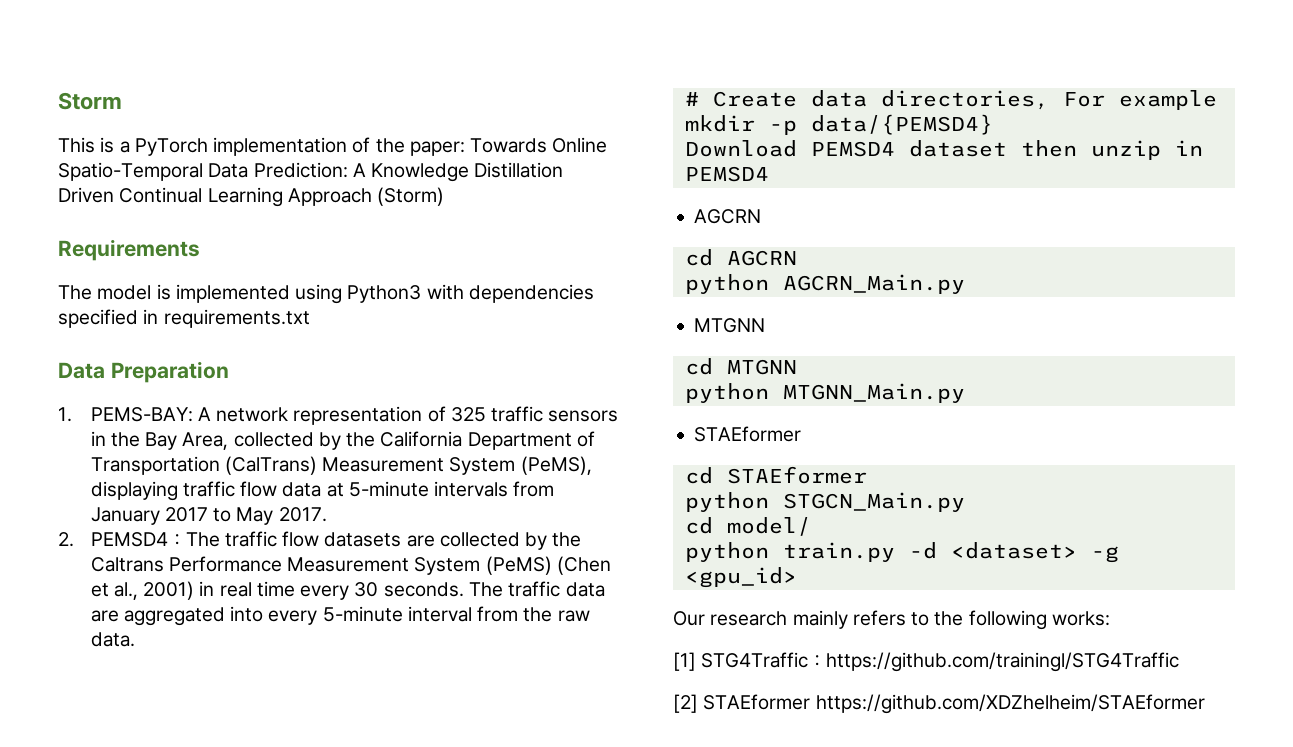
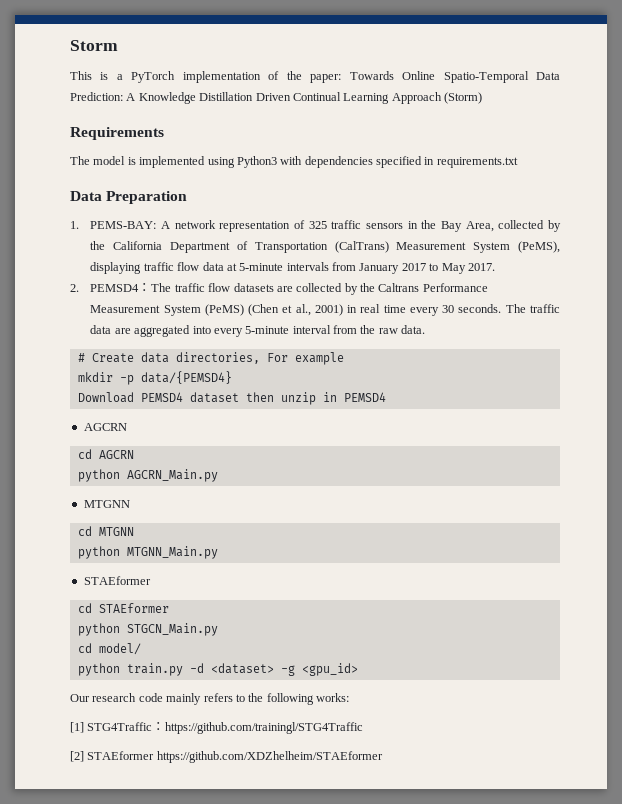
(788, 618) none -> [138,693,163,702] code

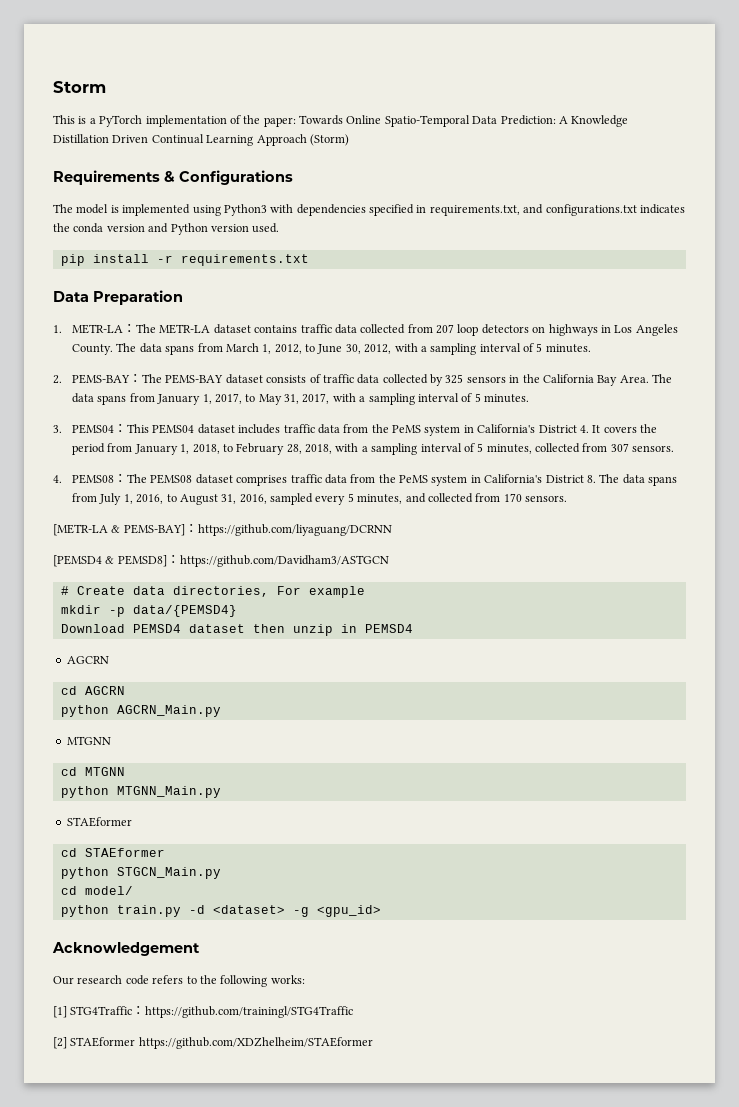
(164, 133) none -> [164,170,293,185] & Configurations
[436,157,518,168] [70,191,188,204] [70,220,561,232] [90,241,561,253] [90,262,495,274] [70,283,488,295] [90,304,560,316] [90,325,426,337] requirements.txt // Data Preparation // 1. PEMS-BAY: A network representation of 325 traffic sensors in the Bay Area, collected by the California Department of Transportation (CalTrans) Measurement System (PeMS), displaying traffic flow data at 5-minute intervals from January 2017 to May 2017. // 2. PEMSD4：The traffic flow datasets are collected by the Caltrans Performance Measurement System (PeMS) (Chen et al., 2001) in real time every 30 seconds. The traffic data are aggregated into every 5-minute interval from the raw data. -> [429,204,685,216] [53,223,280,235] [60,254,309,266] [53,290,183,305] [53,324,678,336] [71,343,591,355] [53,374,672,386] [71,393,529,405] [53,424,657,436] [71,443,675,455] [53,474,677,486] [71,493,567,505] [53,524,392,536] [53,555,389,567] requirements.txt, and configurations.txt indicates the conda version and Python version used. // pip install -r requirements.txt // Data Preparation // 1. METR-LA：The METR-LA dataset contains traffic data collected from 207 loop detectors on highways in Los Angeles County. The data spans from March 1, 2012, to June 30, 2012, with a sampling interval of 5 minutes. // 2. PEMS-BAY：The PEMS-BAY dataset consists of traffic data collected by 325 sensors in the California Bay Area. The data spans from January 1, 2017, to May 31, 2017, with a sampling interval of 5 minutes. // 3. PEMS04：This PEMS04 dataset includes traffic data from the PeMS system in California's District 4. It covers the period from January 1, 2018, to February 28, 2018, with a sampling interval of 5 minutes, collected from 307 sensors. // 4. PEMS08：The PEMS08 dataset comprises traffic data from the PeMS system in California's District 8. The data spans from July 1, 2016, to August 31, 2016, sampled every 5 minutes, and collected from 170 sensors. // [METR-LA & PEMS-BAY]：https://github.com/liyaguang/DCRNN // [PEMSD4 & PEMSD8]：https://github.com/Davidham3/ASTGCN
(358, 669) none -> [52,942,200,956] // Acknowledgement
[166,693,202,705] mainly -> (149, 980) none

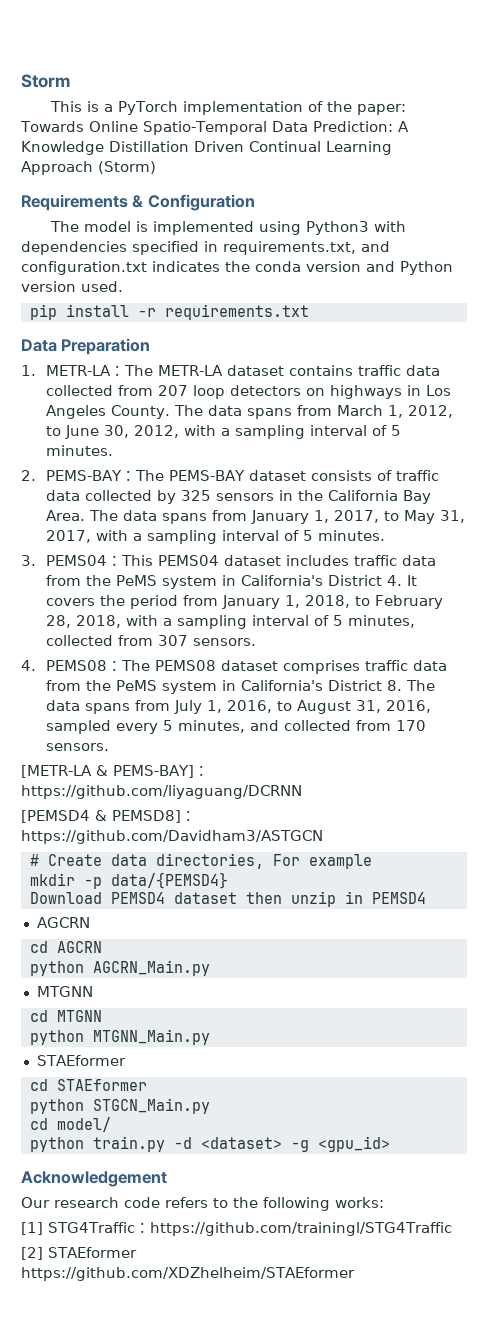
[179,170,293,185] Configurations -> [147,194,255,211] Configuration
[545,204,637,216] configurations.txt -> [21,261,147,275] configuration.txt

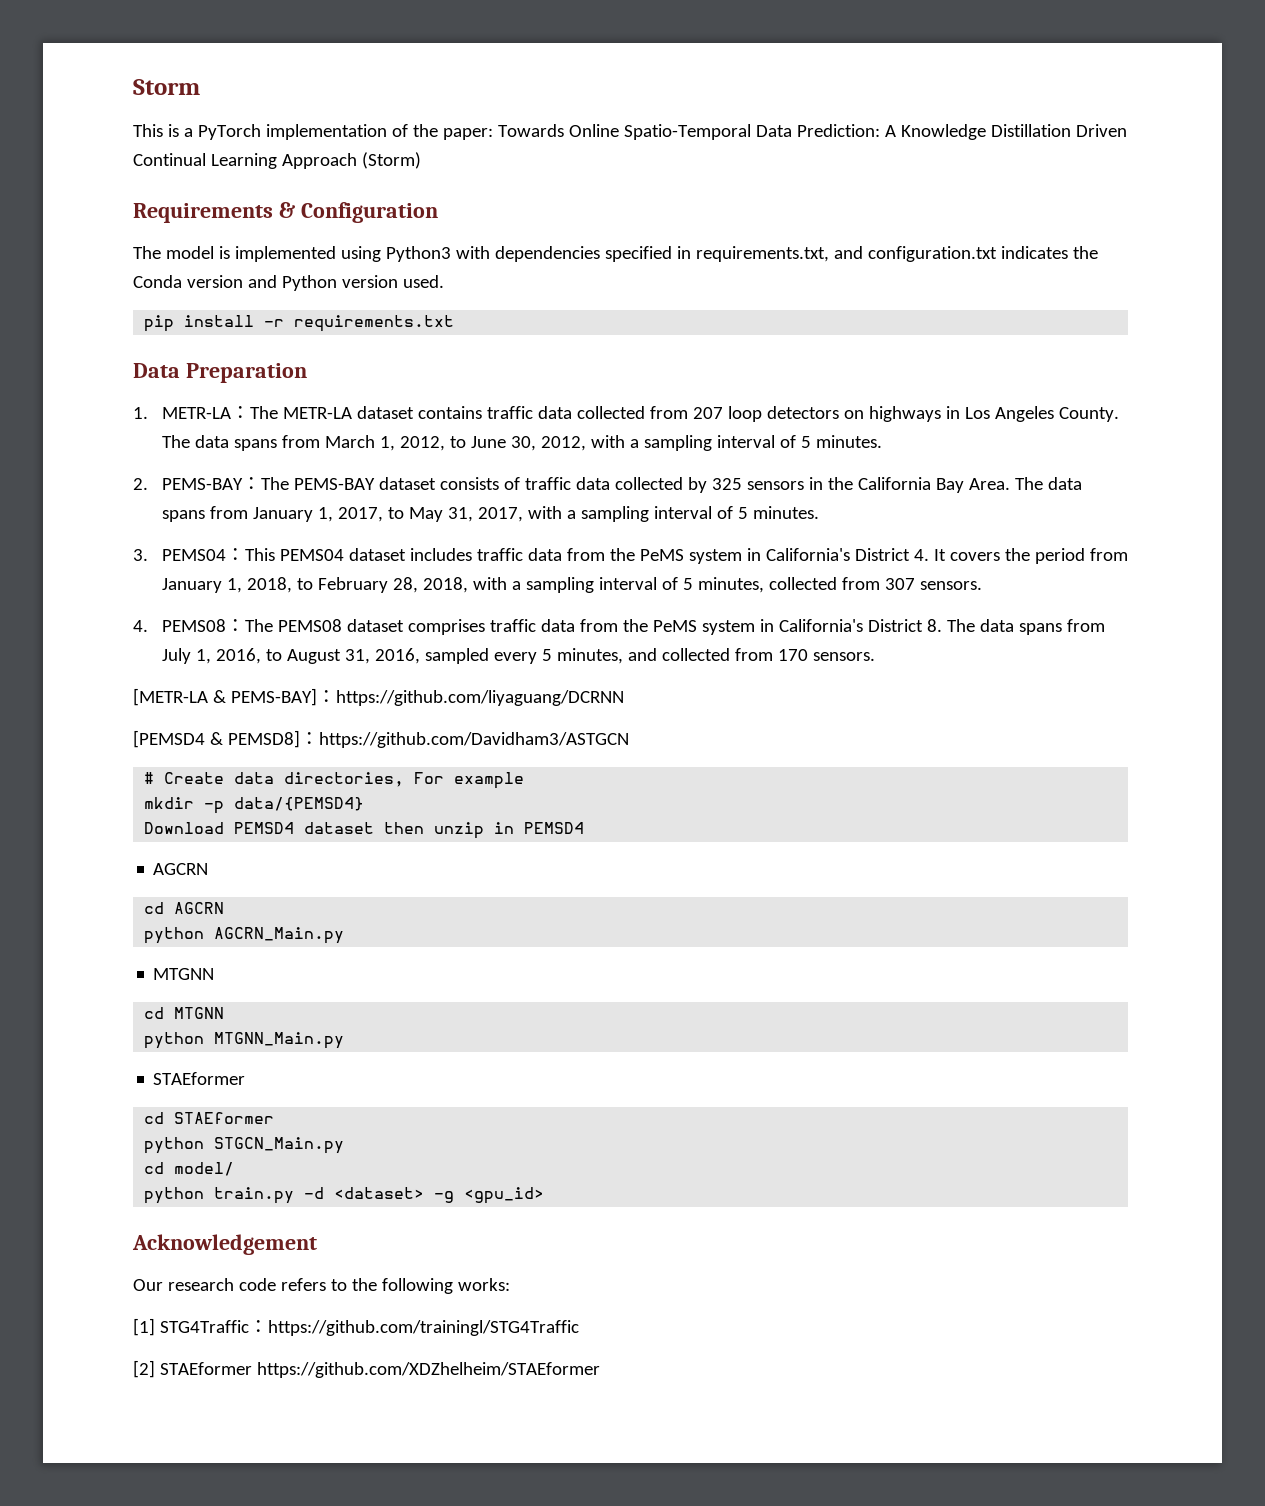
[255,261,301,272] conda -> [133,275,182,288] Conda

